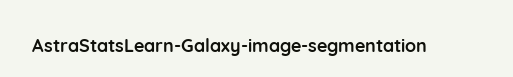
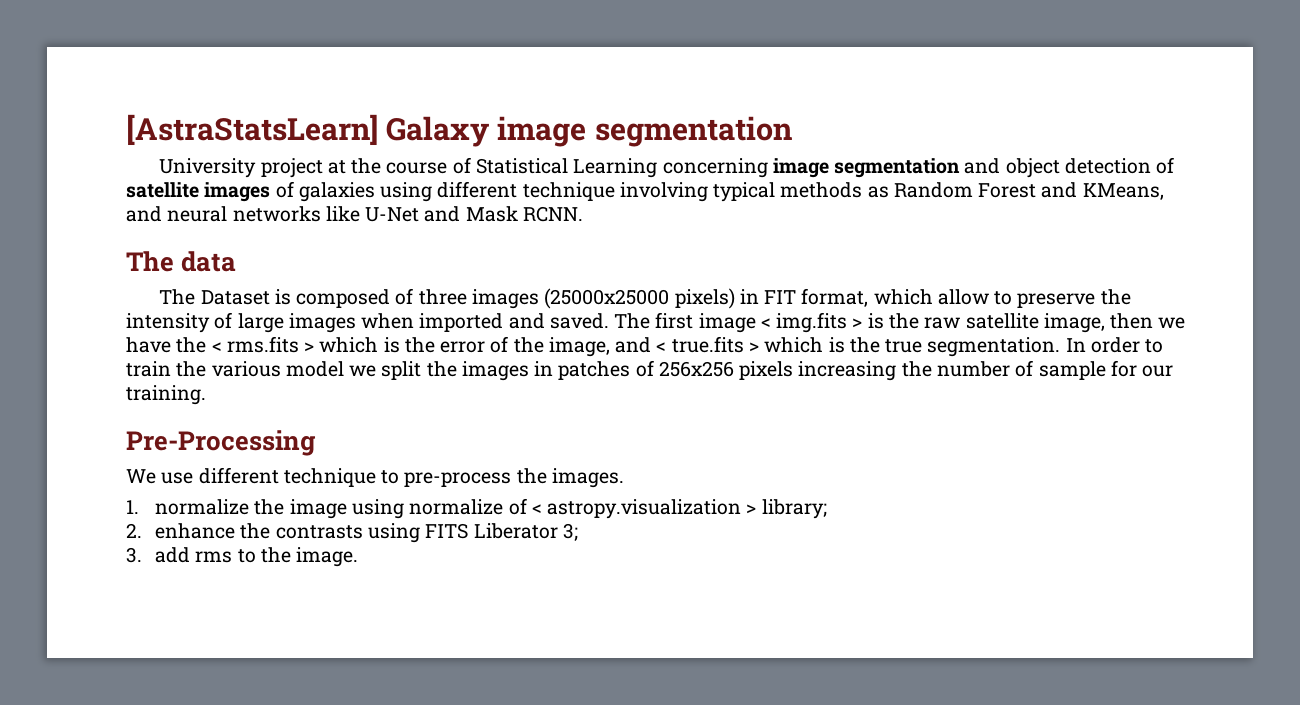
[32,38,427,56] AstraStatsLearn-Galaxy-image-segmentation -> [126,114,792,147] [159,157,1175,178] [126,181,1164,202] [126,206,583,222] [126,251,237,272] [159,288,1131,309] [126,312,1186,333] [126,336,1164,357] [126,360,1174,381] [126,385,206,405] [126,430,316,456] [126,467,624,488] [126,498,827,519] [126,523,578,543] [126,547,359,567] [AstraStatsLearn] Galaxy image segmentation // University project at the course of Statistical Learning concerning image segmentation and object detection of satellite images of galaxies using different technique involving typical methods as Random Forest and KMeans, and neural networks like U-Net and Mask RCNN. // The data // The Dataset is composed of three images (25000x25000 pixels) in FIT format, which allow to preserve the intensity of large images when imported and saved. The first image < img.fits > is the raw satellite image, then we have the < rms.fits > which is the error of the image, and < true.fits > which is the true segmentation. In order to train the various model we split the images in patches of 256x256 pixels increasing the number of sample for our training. // Pre-Processing // We use different technique to pre-process the images. // 1. normalize the image using normalize of < astropy.visualization > library; // 2. enhance the contrasts using FITS Liberator 3; // 3. add rms to the image.

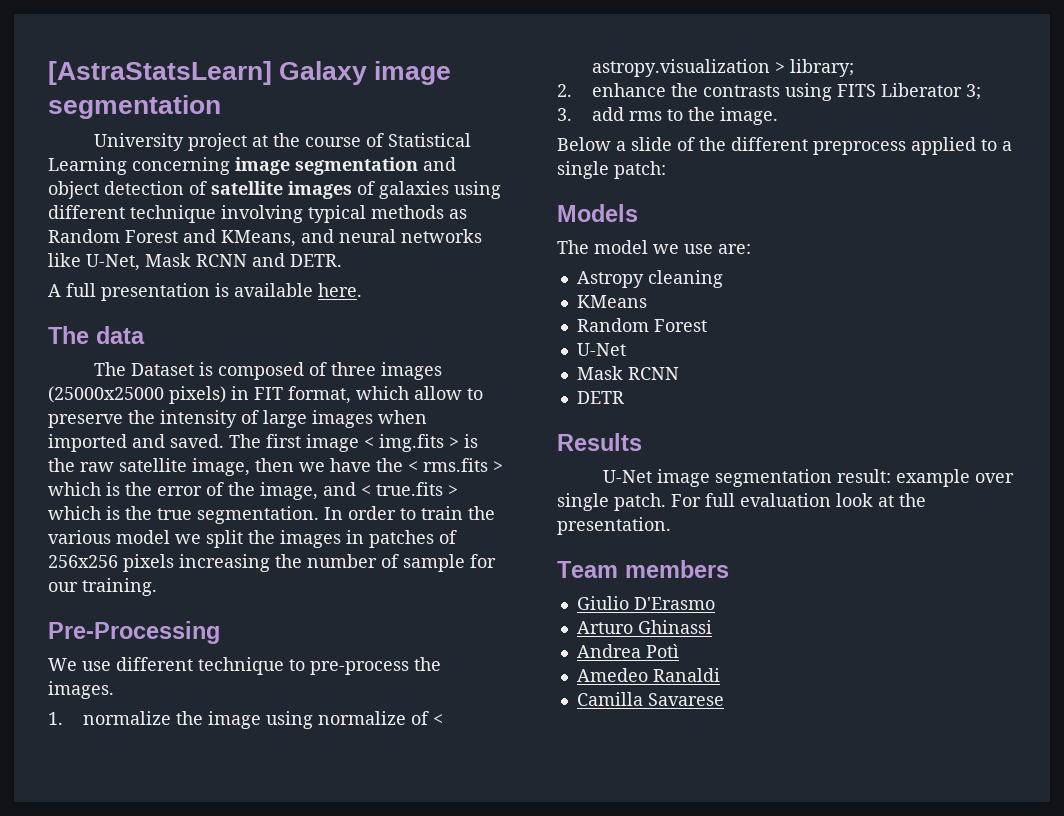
[365,206,583,222] U-Net and Mask RCNN. -> [86,253,342,271] [48,283,362,301] U-Net, Mask RCNN and DETR. // A full presentation is available here.
(359, 557) none -> [557,137,1012,155] [557,161,666,179] [557,204,638,222] [557,240,751,254] [576,270,723,288] [576,295,647,308] [576,318,707,332] [576,343,626,356] [576,366,679,380] [576,391,624,404] [557,433,642,451] [602,469,1014,487] [557,493,926,511] [557,517,671,535] [557,560,729,578] [576,596,715,610] [576,620,712,634] [576,644,679,658] [576,668,720,682] [576,692,724,706] // Below a slide of the different preprocess applied to a single patch: // Models // The model we use are: // Astropy cleaning // KMeans // Random Forest // U-Net // Mask RCNN // DETR // Results // U-Net image segmentation result: example over single patch. For full evaluation look at the presentation. // Team members // Giulio D'Erasmo // Arturo Ghinassi // Andrea Potì // Amedeo Ranaldi // Camilla Savarese

